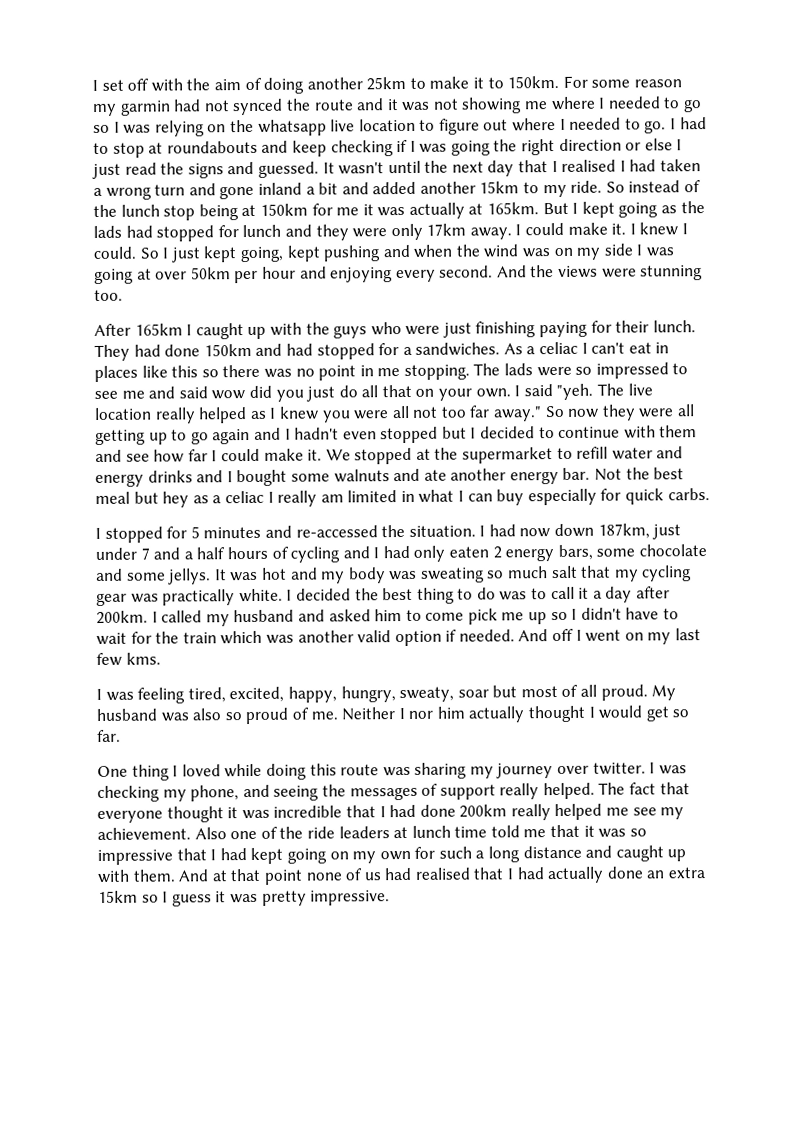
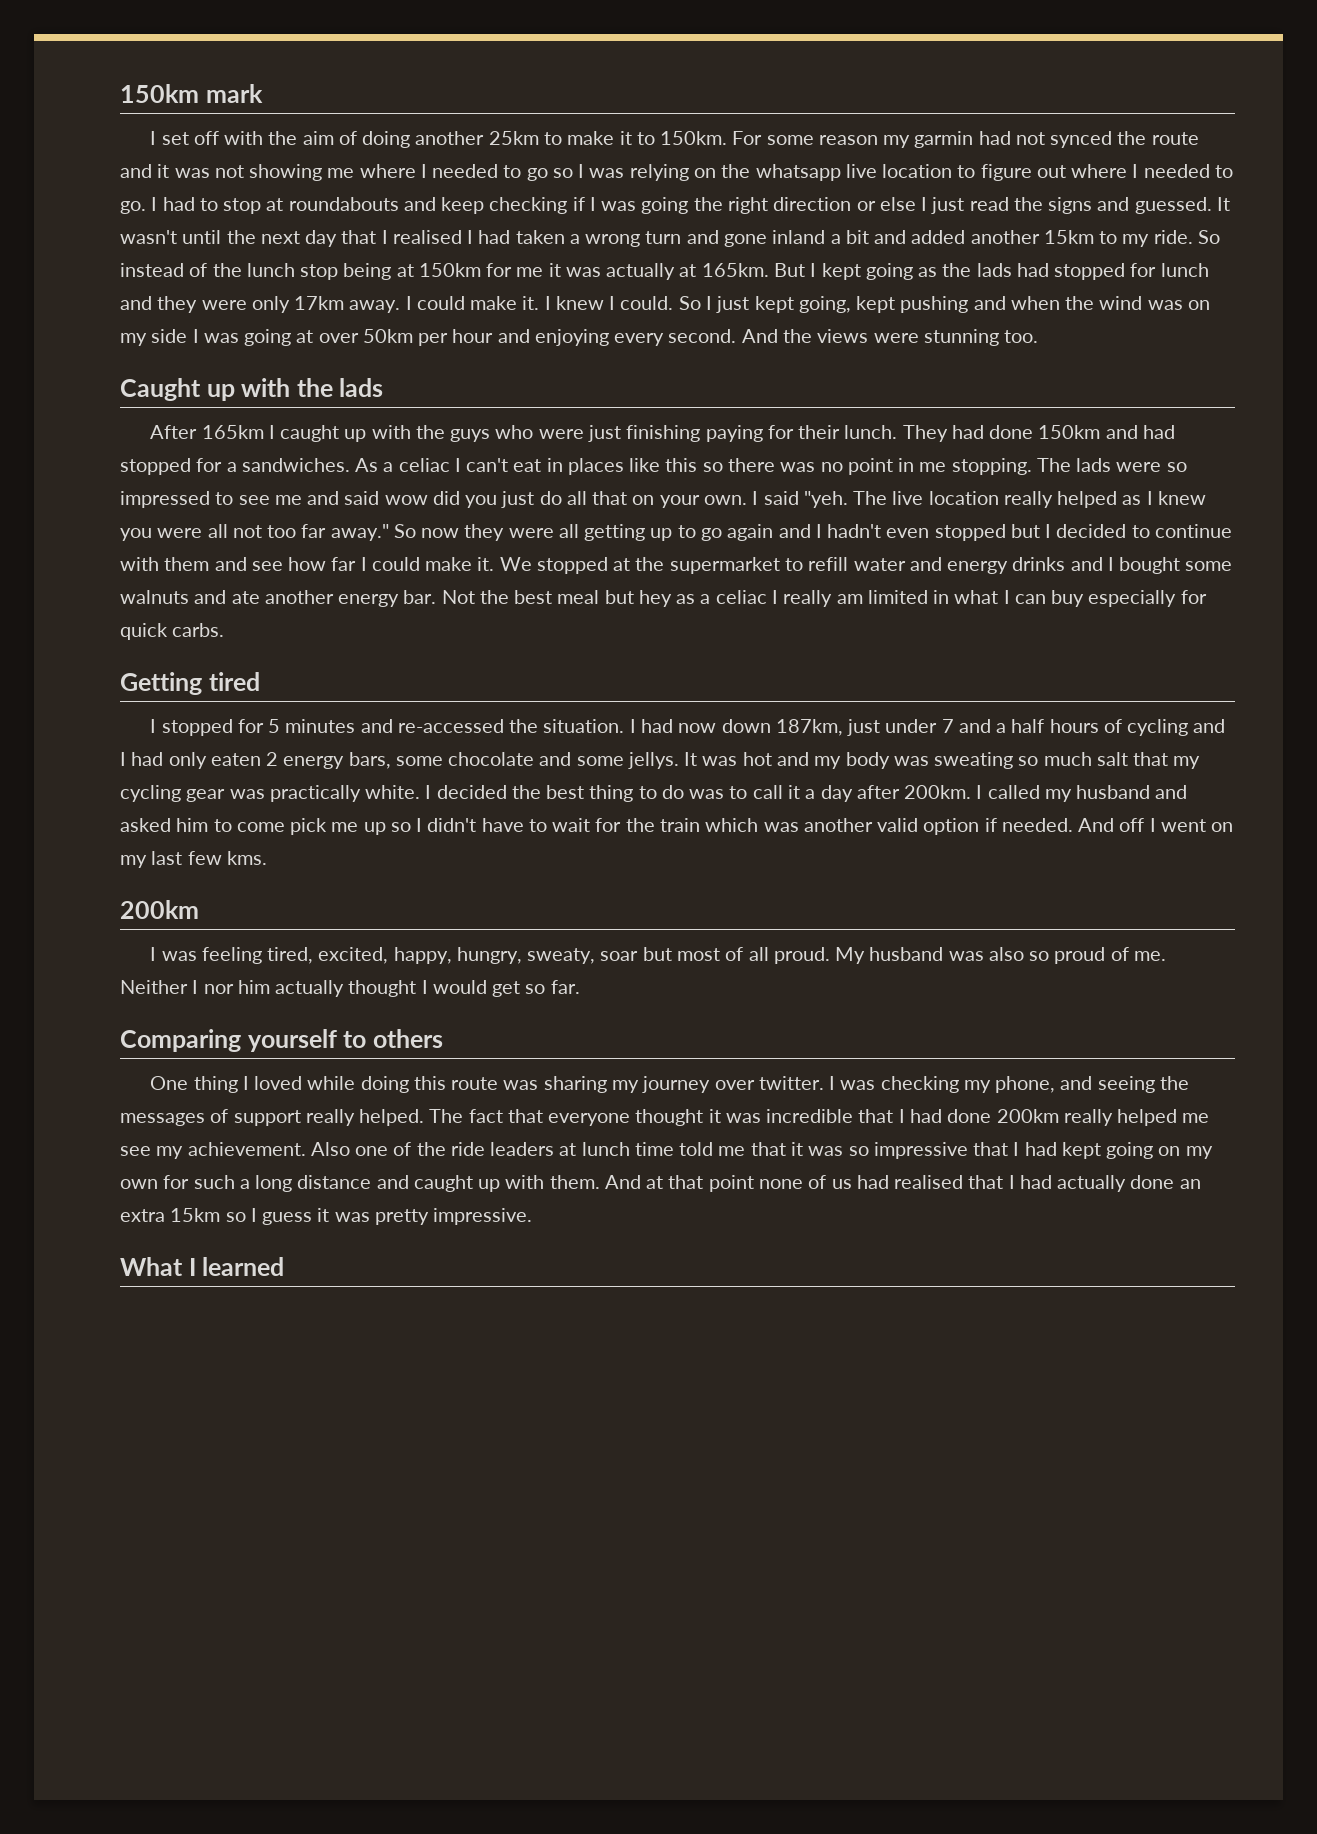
(92, 85) none -> [120,84,263,103] 150km mark //
(123, 295) none -> [120,378,384,401] // Caught up with the lads
(710, 494) none -> [120,672,260,695] // Getting tired
(161, 658) none -> [120,900,199,919] // 200km
(121, 735) none -> [120,1029,443,1052] // Comparing yourself to others
(391, 898) none -> [120,1257,285,1276] // What I learned

